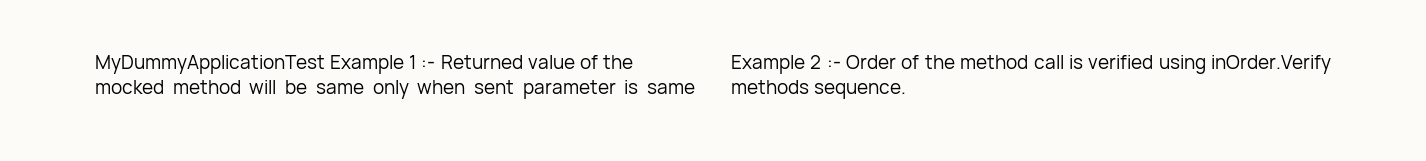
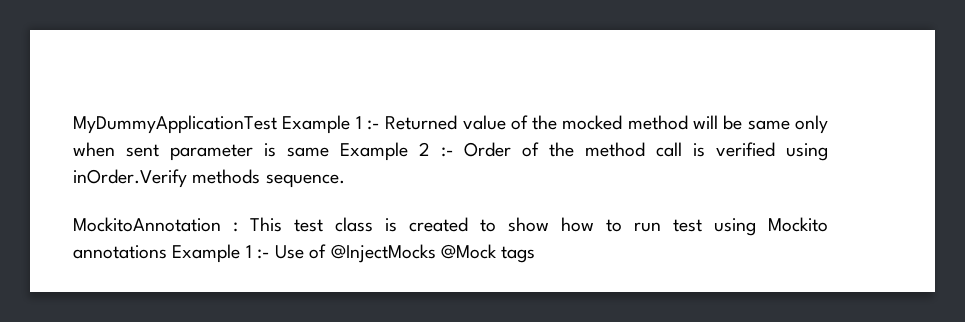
(907, 91) none -> [73,217,828,236] [73,244,536,263] // MockitoAnnotation : This test class is created to show how to run test using Mockito annotations Example 1 :- Use of @InjectMocks @Mock tags

